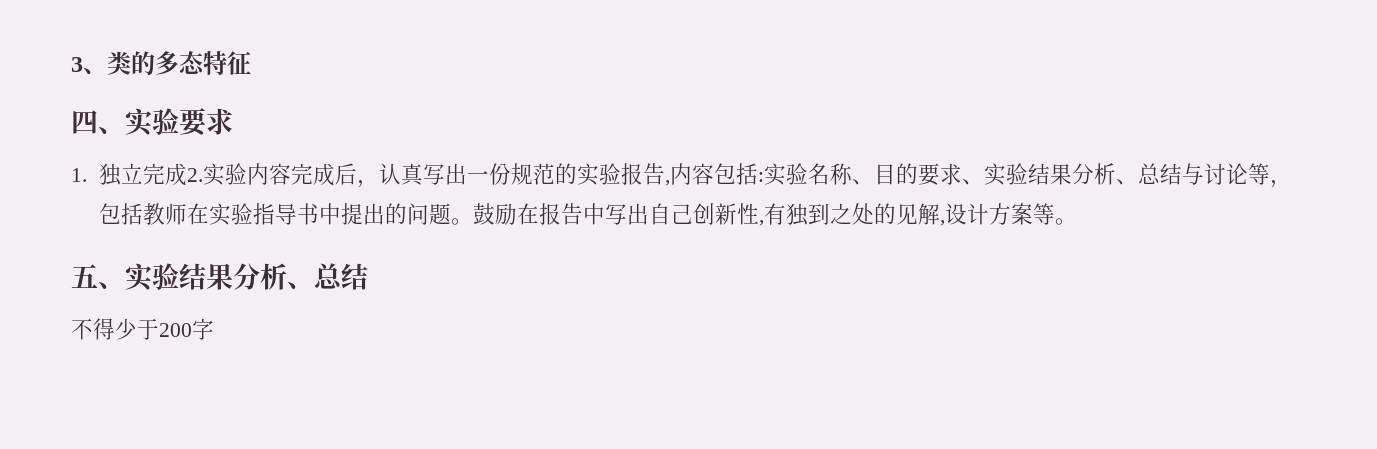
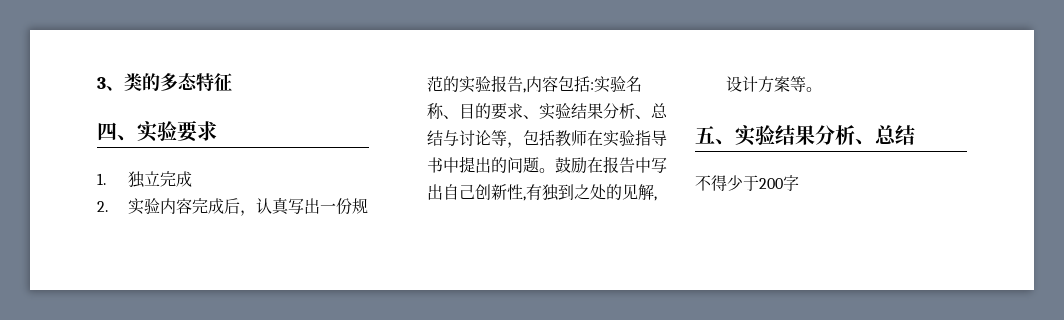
(188, 174) none -> (192, 179) //

